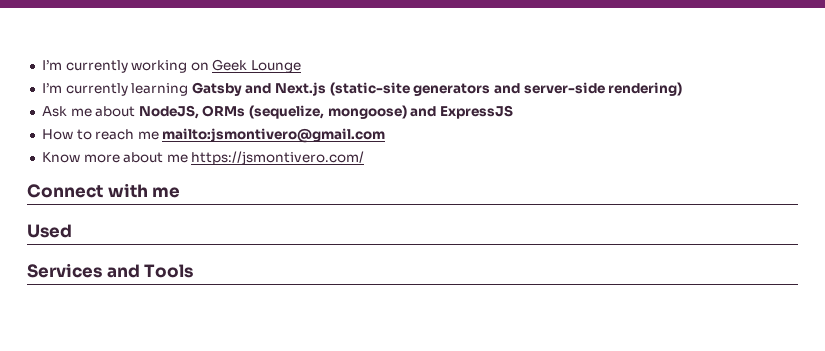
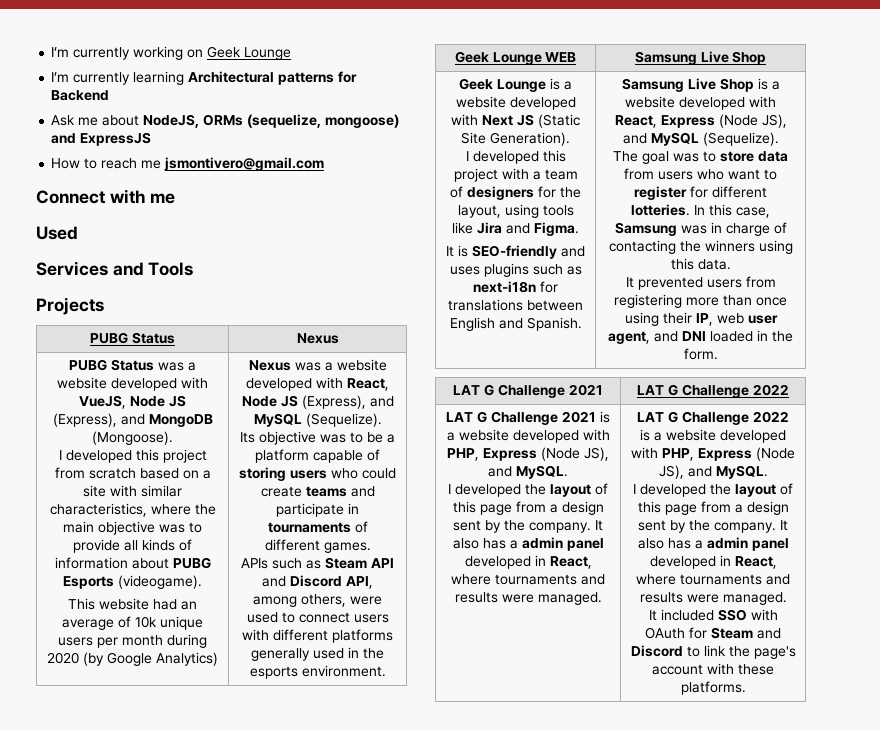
[191,82,683,96] Gatsby and Next.js (static-site generators and server-side rendering) -> [188,71,358,85] [51,90,110,101] Architectural patterns for Backend
[162,128,386,143] [41,151,365,165] mailto:jsmontivero@gmail.com // Know more about me https://jsmontivero.com/ -> [164,157,325,171] jsmontivero@gmail.com
(194, 271) none -> [36,297,104,315] [90,332,175,344] [296,333,339,344] [69,359,196,371] [56,377,208,391] [79,395,186,409] [52,413,213,427] [92,431,173,445] [58,449,207,463] [54,467,211,479] [83,485,182,497] [49,503,216,517] [62,521,202,535] [73,539,192,553] [54,557,211,569] [62,575,202,589] [68,598,197,610] [61,616,203,630] [57,634,207,648] [46,652,218,666] [248,359,387,371] [246,377,389,391] [241,395,394,409] [253,413,382,427] [240,431,395,445] [255,449,380,463] [239,467,396,481] [260,486,375,497] [276,503,359,517] [267,521,368,533] [264,539,371,553] [241,557,394,569] [262,575,373,589] [253,594,382,607] [246,612,389,623] [242,629,393,643] [251,647,384,661] [249,665,386,679] [454,51,577,65] [634,51,767,65] [459,78,572,92] [455,96,576,110] [451,114,580,128] [461,132,570,146] [465,150,566,164] [453,168,578,182] [450,186,581,200] [457,204,574,218] [452,222,579,236] [446,245,585,259] [449,263,582,277] [473,281,558,293] [448,299,583,311] [449,317,582,331] [621,78,780,92] [625,96,776,110] [614,114,787,128] [622,132,779,146] [613,151,788,164] [624,168,777,180] [634,186,767,200] [631,204,770,218] [614,222,787,236] [608,240,793,254] [670,258,731,270] [625,276,776,290] [614,294,787,308] [624,312,778,326] [608,330,793,344] [683,348,718,360] [453,384,603,398] [637,384,789,398] [446,411,610,425] [446,429,610,443] [447,447,609,461] [488,465,568,479] [448,483,608,497] [452,501,604,515] [453,520,603,533] [452,537,604,551] [464,555,592,569] [451,574,605,585] [454,592,602,605] [637,411,789,425] [640,429,786,443] [631,447,795,461] [658,465,768,479] [633,483,793,497] [637,501,789,515] [638,520,788,533] [637,537,789,551] [649,555,777,569] [636,574,790,585] [639,592,787,605] [648,609,778,621] [645,627,781,639] [630,645,796,659] [652,663,774,675] [680,681,746,695] // Projects // PUBG Status | Nexus // PUBG Status was a website developed with VueJS, Node JS (Express), and MongoDB (Mongoose). // I developed this project from scratch based on a site with similar characteristics, where the main objective was to provide all kinds of information about PUBG Esports (videogame). // This website had an average of 10k unique users per month during 2020 (by Google Analytics) | Nexus was a website developed with React, Node JS (Express), and MySQL (Sequelize). // Its objective was to be a platform capable of storing users who could create teams and participate in tournaments of different games. // APIs such as Steam API and Discord API, among others, were used to connect users with different platforms generally used in the esports environment. // Geek Lounge WEB | Samsung Live Shop // Geek Lounge is a website developed with Next JS (Static Site Generation). // I developed this project with a team of designers for the layout, using tools like Jira and Figma. // It is SEO-friendly and uses plugins such as next-i18n for translations between English and Spanish. | Samsung Live Shop is a website developed with React, Express (Node JS), and MySQL (Sequelize). // The goal was to store data from users who want to register for different lotteries. In this case, Samsung was in charge of contacting the winners using this data. // It prevented users from registering more than once using their IP, web user agent, and DNI loaded in the form. // LAT G Challenge 2021 | LAT G Challenge 2022 // LAT G Challenge 2021 is a website developed with PHP, Express (Node JS), and MySQL. // I developed the layout of this page from a design sent by the company. It also has a admin panel developed in React, where tournaments and results were managed. | LAT G Challenge 2022 is a website developed with PHP, Express (Node JS), and MySQL. // I developed the layout of this page from a design sent by the company. It also has a admin panel developed in React, where tournaments and results were managed. // It included SSO with OAuth for Steam and Discord to link the page's account with these platforms.

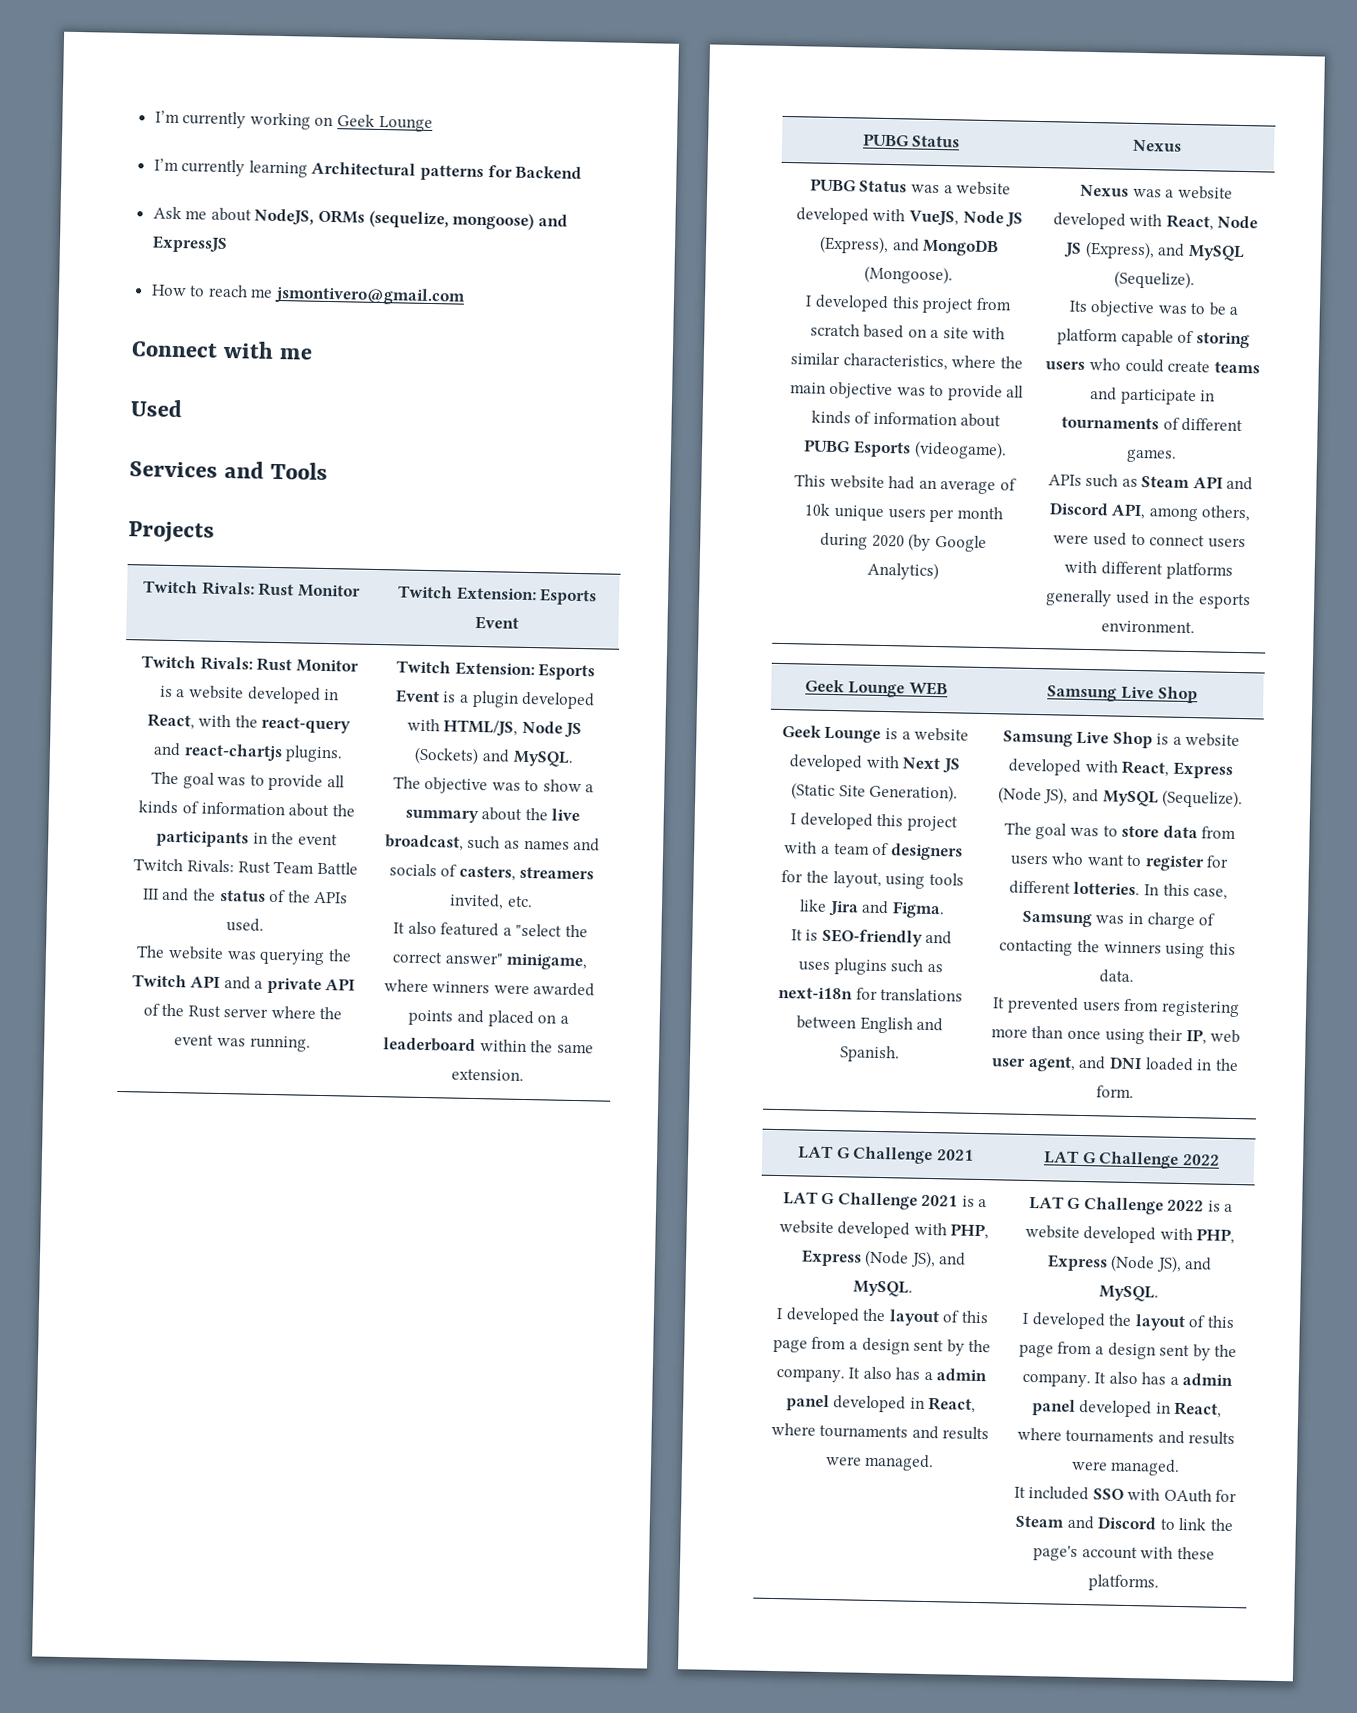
(104, 306) none -> [143,580,361,598] [397,585,598,606] [474,615,519,630] [141,655,359,673] [159,685,340,704] [146,713,352,734] [152,742,344,763] [151,771,345,791] [138,800,355,818] [156,830,338,848] [133,858,358,875] [142,887,349,904] [225,918,264,932] [136,945,352,966] [131,974,356,994] [142,1003,343,1020] [174,1034,311,1052] [395,660,596,681] [394,689,596,710] [406,718,583,739] [414,746,574,767] [392,776,595,795] [404,807,581,824] [384,834,601,852] [388,863,595,881] [449,893,533,910] [393,921,588,938] [391,951,589,971] [383,979,596,997] [408,1009,569,1028] [383,1037,594,1054] [451,1068,524,1081] // Twitch Rivals: Rust Monitor | Twitch Extension: Esports Event // Twitch Rivals: Rust Monitor is a website developed in React, with the react-query and react-chartjs plugins. // The goal was to provide all kinds of information about the participants in the event Twitch Rivals: Rust Team Battle III and the status of the APIs used. // The website was querying the Twitch API and a private API of the Rust server where the event was running. | Twitch Extension: Esports Event is a plugin developed with HTML/JS, Node JS (Sockets) and MySQL. // The objective was to show a summary about the live broadcast, such as names and socials of casters, streamers invited, etc. // It also featured a "select the correct answer" minigame, where winners were awarded points and placed on a leaderboard within the same extension.

